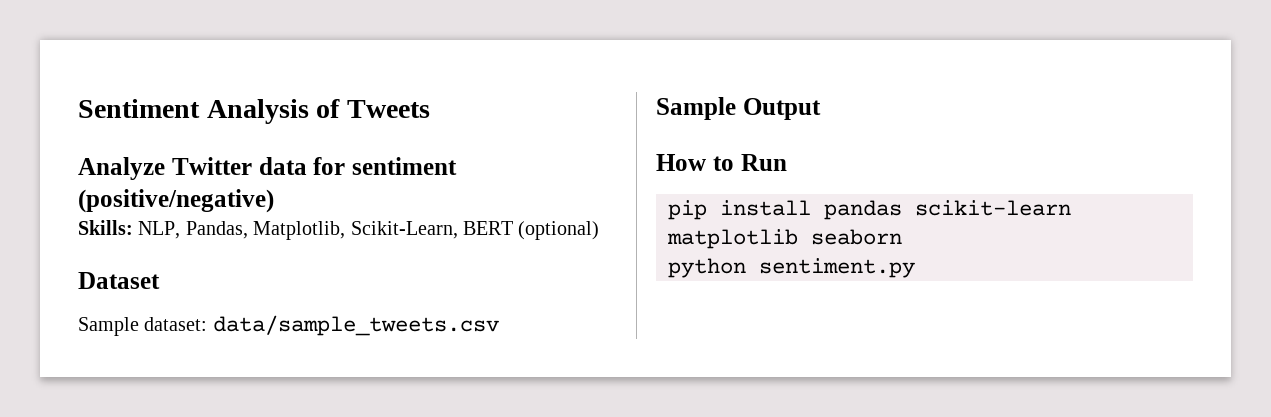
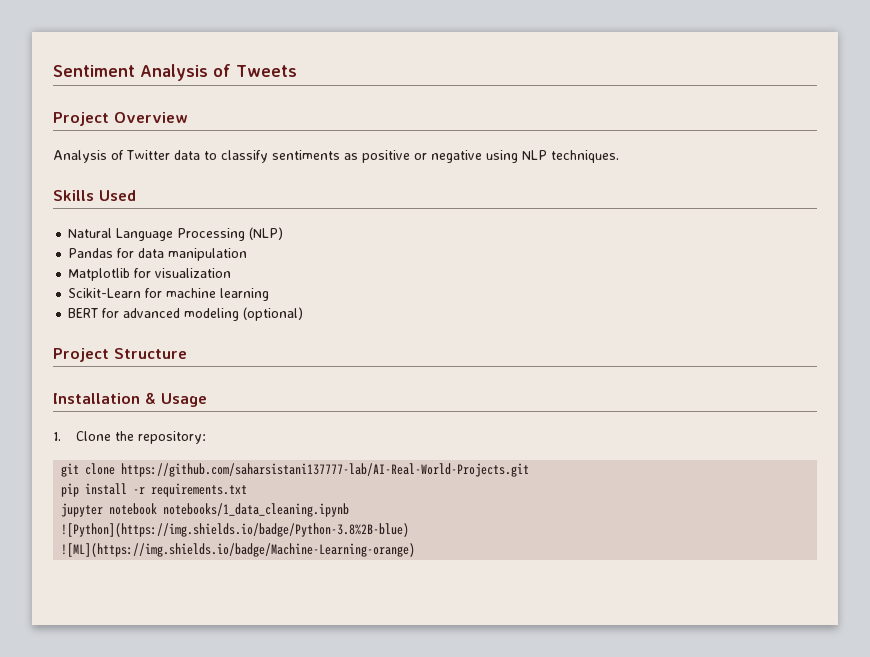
[78,157,457,180] [78,189,274,213] [78,220,600,240] [78,272,160,289] [78,315,499,336] [656,97,821,120] [656,154,787,171] [668,200,1071,220] [667,229,902,249] [668,258,915,278] Analyze Twitter data for sentiment (positive/negative) // Skills: NLP, Pandas, Matplotlib, Scikit-Learn, BERT (optional) // Dataset // Sample dataset: data/sample_tweets.csv // Sample Output // How to Run // pip install pandas scikit-learn matplotlib seaborn // python sentiment.py -> [53,112,187,126] [53,150,619,163] [53,190,136,201] [68,227,284,241] [68,248,248,261] [68,268,232,281] [68,288,270,301] [68,307,304,321] [53,348,187,362] [53,392,207,407] [53,431,206,444] [61,463,530,477] [61,483,248,497] [61,503,350,517] [61,523,410,537] [61,543,416,557] Project Overview // Analysis of Twitter data to classify sentiments as positive or negative using NLP techniques. // Skills Used // Natural Language Processing (NLP) // Pandas for data manipulation // Matplotlib for visualization // Scikit-Learn for machine learning // BERT for advanced modeling (optional) // Project Structure // Installation & Usage // 1. Clone the repository: // git clone https://github.com/saharsistani137777-lab/AI-Real-World-Projects.git // pip install -r requirements.txt // jupyter notebook notebooks/1_data_cleaning.ipynb // ![Python](https://img.shields.io/badge/Python-3.8%2B-blue) // ![ML](https://img.shields.io/badge/Machine-Learning-orange)

